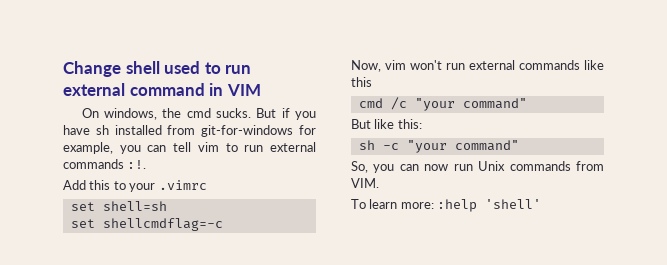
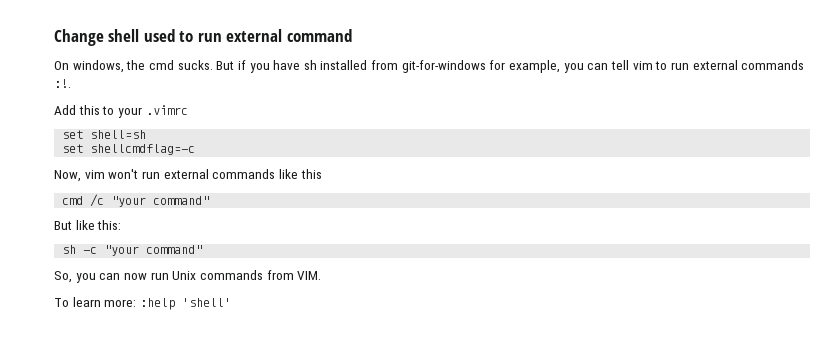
[209,83,261,96] in VIM -> (352, 35) none

